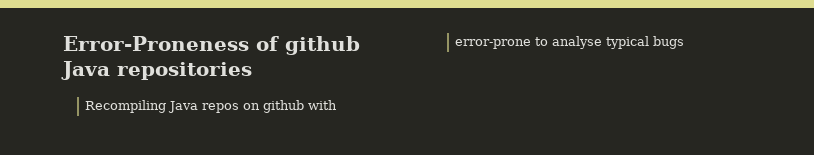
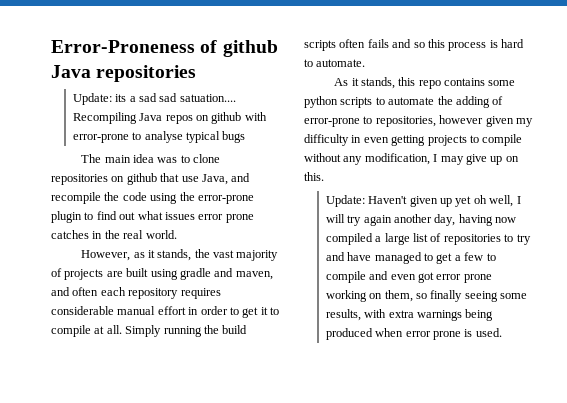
(252, 71) none -> [72,93,236,105] Update: its a sad sad satuation....
(685, 42) none -> [81,154,221,163] [51,173,251,185] [51,192,254,204] [51,211,254,223] [51,230,177,239] [81,249,279,261] [51,268,273,280] [51,287,221,299] [51,306,279,318] [51,325,248,337] [304,39,524,51] [304,59,366,67] [334,77,516,89] [304,96,504,108] [304,115,533,127] [304,134,523,146] [304,153,519,165] [304,172,324,181] [325,195,521,207] [325,214,517,226] [325,233,531,245] [325,252,496,264] [325,271,492,283] [325,290,528,302] [325,309,494,321] [325,328,502,340] // The main idea was to clone repositories on github that use Java, and recompile the code using the error-prone plugin to find out what issues error prone catches in the real world. // However, as it stands, the vast majority of projects are built using gradle and maven, and often each repository requires considerable manual effort in order to get it to compile at all. Simply running the build scripts often fails and so this process is hard to automate. // As it stands, this repo contains some python scripts to automate the adding of error-prone to repositories, however given my difficulty in even getting projects to compile without any modification, I may give up on this. // Update: Haven't given up yet oh well, I will try again another day, having now compiled a large list of repositories to try and have managed to get a few to compile and even got error prone working on them, so finally seeing some results, with extra warnings being produced when error prone is used.

